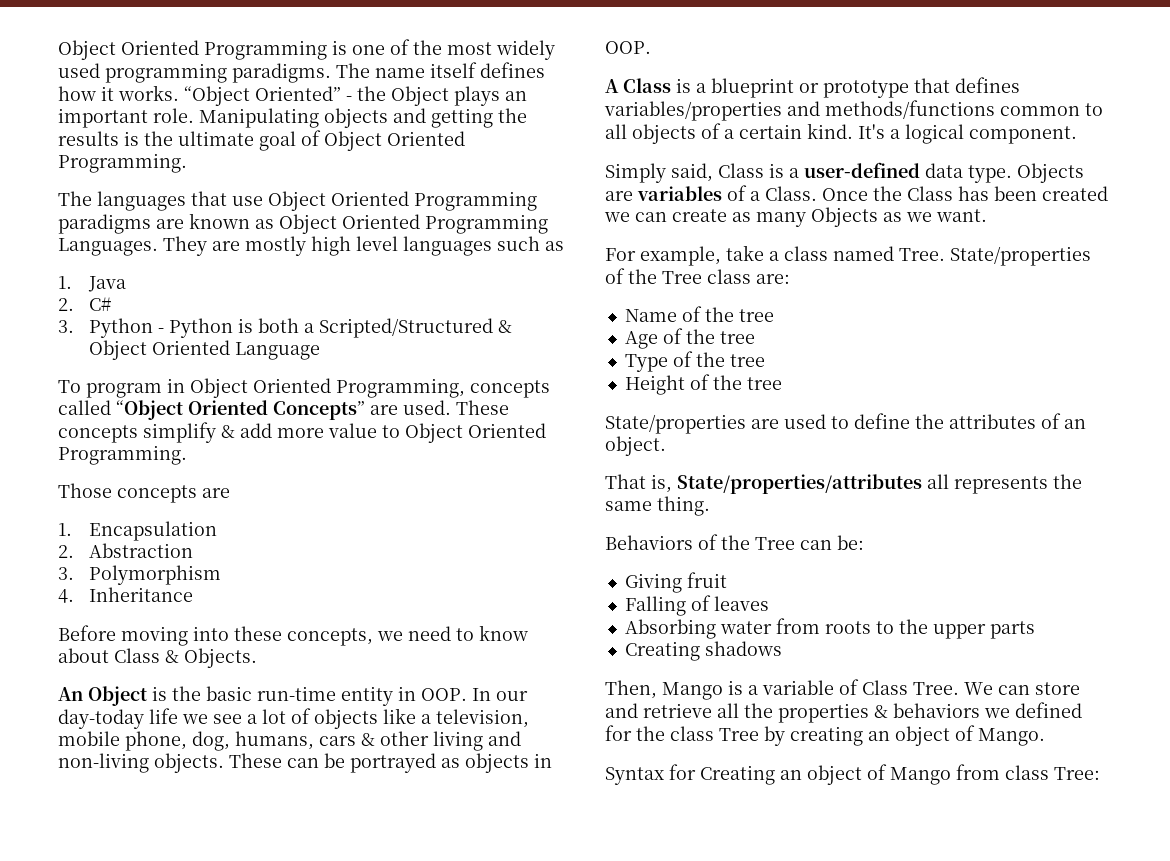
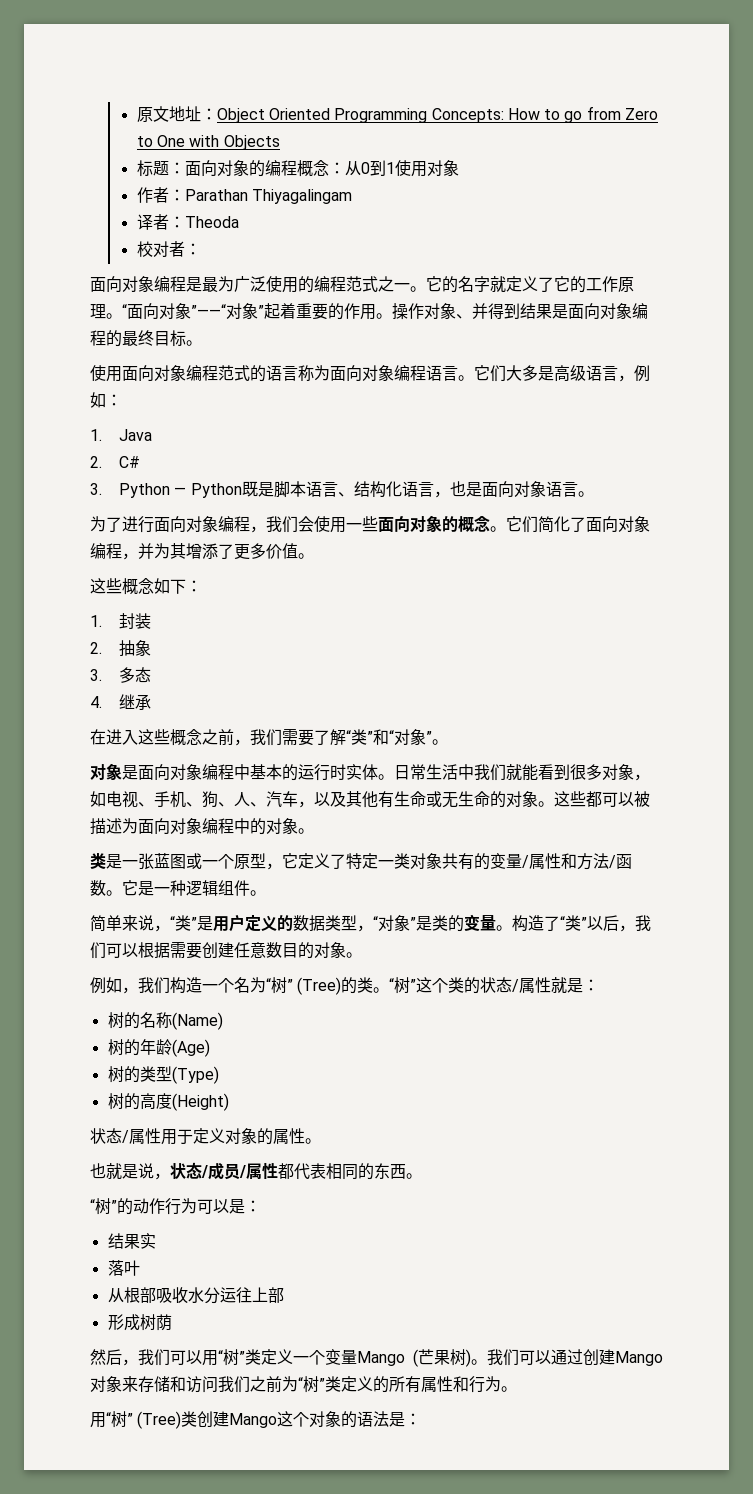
[58,39,555,60] [58,62,545,83] [58,85,527,106] [58,108,527,128] [58,130,465,151] [58,153,187,173] [58,191,537,211] [58,213,548,234] [58,236,564,256] Object Oriented Programming is one of the most widely used programming paradigms. The name itself defines how it works. “Object Oriented” - the Object plays an important role. Manipulating objects and getting the results is the ultimate goal of Object Oriented Programming. // The languages that use Object Oriented Programming paradigms are known as Object Oriented Programming Languages. They are mostly high level languages such as -> [136,106,659,123] [136,135,280,150] [136,160,459,177] [136,187,352,204] [136,214,239,230] [136,241,201,257] [90,276,634,293] [90,303,648,320] [90,330,202,347] [90,365,650,382] [90,392,122,408] 原文地址：Object Oriented Programming Concepts: How to go from Zero to One with Objects // 标题：面向对象的编程概念：从0到1使用对象 // 作者：Parathan Thiyagalingam // 译者：Theoda // 校对者： // 面向对象编程是最为广泛使用的编程范式之一。它的名字就定义了它的工作原理。“面向对象”——“对象”起着重要的作用。操作对象、并得到结果是面向对象编程的最终目标。 // 使用面向对象编程范式的语言称为面向对象编程语言。它们大多是高级语言，例如：
[158,318,513,338] [89,340,321,360] [58,378,550,398] [58,400,509,420] [58,422,546,443] [58,445,187,465] [58,483,230,503] [58,521,218,541] [58,543,194,558] [58,565,222,585] - Python is both a Scripted/Structured & Object Oriented Language // To program in Object Oriented Programming, concepts called “Object Oriented Concepts” are used. These concepts simplify & add more value to Object Oriented Programming. // Those concepts are // 1. Encapsulation // 2. Abstraction // 3. Polymorphism -> [174,481,594,498] [90,515,650,533] [90,543,314,560] [90,578,202,595] [90,613,151,629] [90,640,151,656] [90,667,151,683] — Python既是脚本语言、结构化语言，也是面向对象语言。 // 为了进行面向对象编程，我们会使用一些面向对象的概念。它们简化了面向对象编程，并为其增添了更多价值。 // 这些概念如下： // 1.封装 // 2.抽象 // 3.多态
[89,587,194,602] [58,625,528,646] [58,648,257,668] [58,686,528,706] [58,708,529,729] [58,731,521,751] [58,753,552,773] [605,41,651,54] [605,77,1020,98] [604,100,1103,121] [605,123,1077,144] [605,162,1084,183] [605,185,1108,201] [604,207,987,227] [605,245,1091,266] [605,268,790,284] [624,306,774,322] [624,328,755,349] [624,351,765,372] [624,374,782,395] [605,413,1086,434] [605,436,666,456] [605,474,1082,494] [605,496,710,516] [605,534,864,550] [624,572,727,593] [624,595,769,616] [624,618,1035,639] [624,641,782,661] [605,679,1080,700] [605,702,1082,723] [605,725,1045,746] [605,764,1100,785] Inheritance // Before moving into these concepts, we need to know about Class & Objects. // An Object is the basic run-time entity in OOP. In our day-today life we see a lot of objects like a television, mobile phone, dog, humans, cars & other living and non-living objects. These can be portrayed as objects in OOP. // A Class is a blueprint or prototype that defines variables/properties and methods/functions common to all objects of a certain kind. It's a logical component. // Simply said, Class is a user-defined data type. Objects are variables of a Class. Once the Class has been created we can create as many Objects as we want. // For example, take a class named Tree. State/properties of the Tree class are: // Name of the tree // Age of the tree // Type of the tree // Height of the tree // State/properties are used to define the attributes of an object. // That is, State/properties/attributes all represents the same thing. // Behaviors of the Tree can be: // Giving fruit // Falling of leaves // Absorbing water from roots to the upper parts // Creating shadows // Then, Mango is a variable of Class Tree. We can store and retrieve all the properties & behaviors we defined for the class Tree by creating an object of Mango. // Syntax for Creating an object of Mango from class Tree: -> [118,694,151,710] [90,729,448,746] [90,763,650,781] [90,791,650,808] [90,818,314,835] [90,853,632,870] [90,880,266,896] [90,914,651,932] [90,942,362,959] [90,977,600,995] [107,1012,223,1030] [107,1039,210,1057] [107,1066,219,1084] [107,1093,229,1111] [90,1128,321,1145] [90,1162,422,1180] [90,1198,261,1215] [107,1233,156,1249] [107,1260,140,1276] [107,1287,284,1304] [107,1314,172,1331] [90,1349,663,1367] [90,1376,517,1393] [90,1411,422,1429] 继承 // 在进入这些概念之前，我们需要了解“类”和“对象”。 // 对象是面向对象编程中基本的运行时实体。日常生活中我们就能看到很多对象，如电视、手机、狗、人、汽车，以及其他有生命或无生命的对象。这些都可以被描述为面向对象编程中的对象。 // 类是一张蓝图或一个原型，它定义了特定一类对象共有的变量/属性和方法/函数。它是一种逻辑组件。 // 简单来说，“类”是用户定义的数据类型，“对象”是类的变量。构造了“类”以后，我们可以根据需要创建任意数目的对象。 // 例如，我们构造一个名为“树” (Tree)的类。“树”这个类的状态/属性就是： // 树的名称(Name) // 树的年龄(Age) // 树的类型(Type) // 树的高度(Height) // 状态/属性用于定义对象的属性。 // 也就是说，状态/成员/属性都代表相同的东西。 // “树”的动作行为可以是： // 结果实 // 落叶 // 从根部吸收水分运往上部 // 形成树荫 // 然后，我们可以用“树”类定义一个变量Mango (芒果树)。我们可以通过创建Mango对象来存储和访问我们之前为“树”类定义的所有属性和行为。 // 用“树” (Tree)类创建Mango这个对象的语法是：

